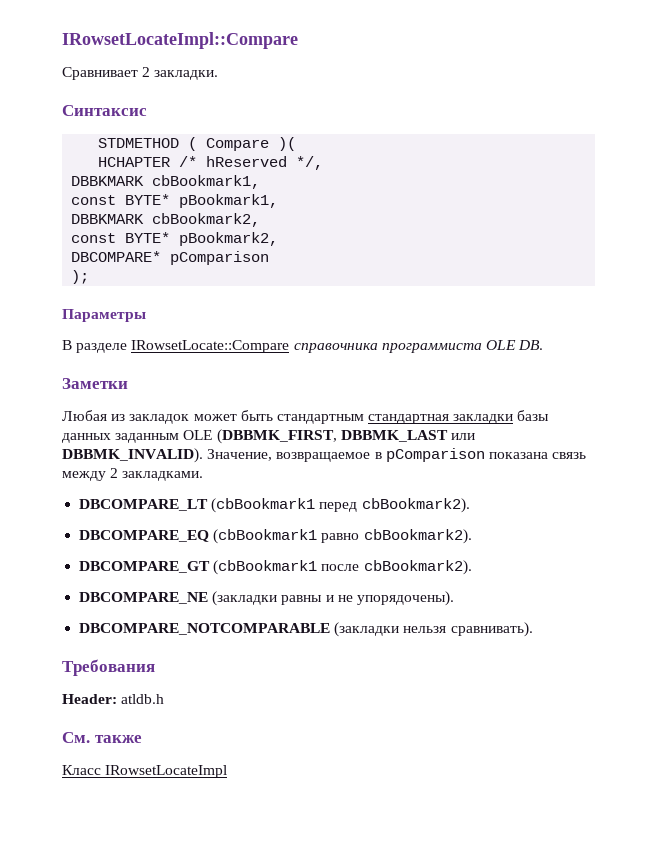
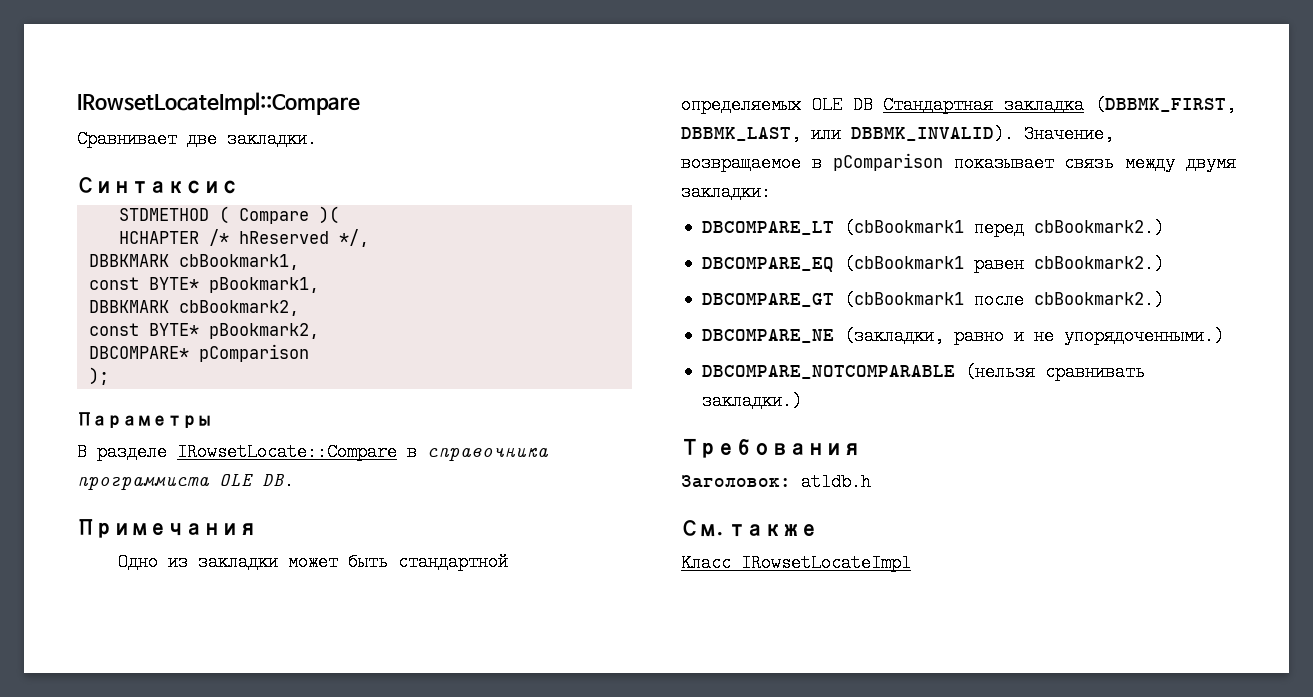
[142,67,151,77] 2 -> [187,131,217,148] две
(290, 346) none -> [407,444,417,461] в
[62,378,128,389] [62,410,550,424] [62,429,448,444] Заметки // Любая из закладок может быть стандартным стандартная закладки базы данных заданным OLE (DBBMK_FIRST, DBBMK_LAST -> [77,519,257,538] [118,554,509,571] [681,96,1236,114] [681,125,801,143] Примечания // Одно из закладки может быть стандартной определяемых OLE DB Стандартная закладка (DBBMK_FIRST, DBBMK_LAST,
[488,452,548,459] показана -> [953,155,1054,172] показывает
[110,468,204,481] 2 закладками. -> [1186,155,1236,172] [681,183,771,201] двумя закладки:
[361,498,470,513] cbBookmark2). -> [1034,219,1165,237] cbBookmark2.)
[321,529,472,544] равно cbBookmark2). -> [974,255,1165,273] равен cbBookmark2.)
[363,560,472,575] cbBookmark2). -> [1034,291,1165,309] cbBookmark2.)
[212,591,323,606] (закладки равны -> [844,327,1005,345] (закладки, равно
[356,591,454,606] упорядочены). -> [1064,327,1225,345] упорядоченными.)
[334,622,533,637] (закладки нельзя сравнивать). -> [965,363,1146,381] [702,392,803,410] (нельзя сравнивать закладки.)
[62,694,117,704] Header: -> [681,475,791,488] Заголовок:

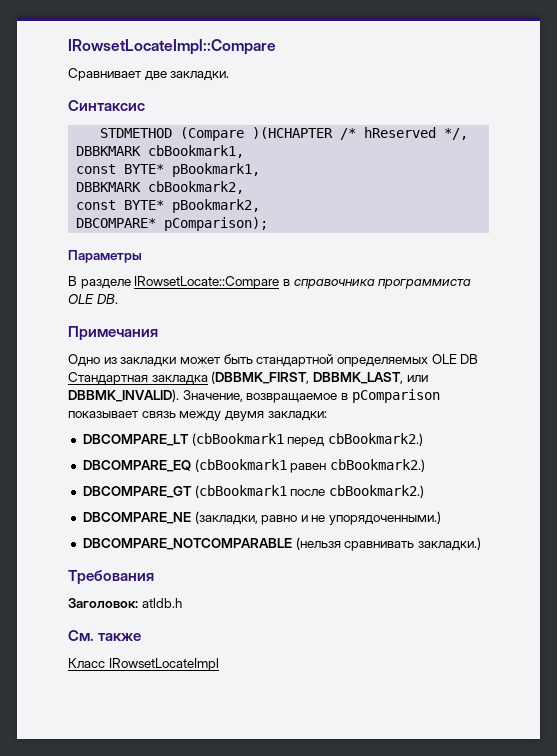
[218,206,339,224] [118,231,199,244] ( Compare )( // HCHAPTER -> [180,127,334,141] (Compare )(HCHAPTER
[198,344,309,362] [88,367,109,385] pComparison // ); -> [164,217,269,231] pComparison);

